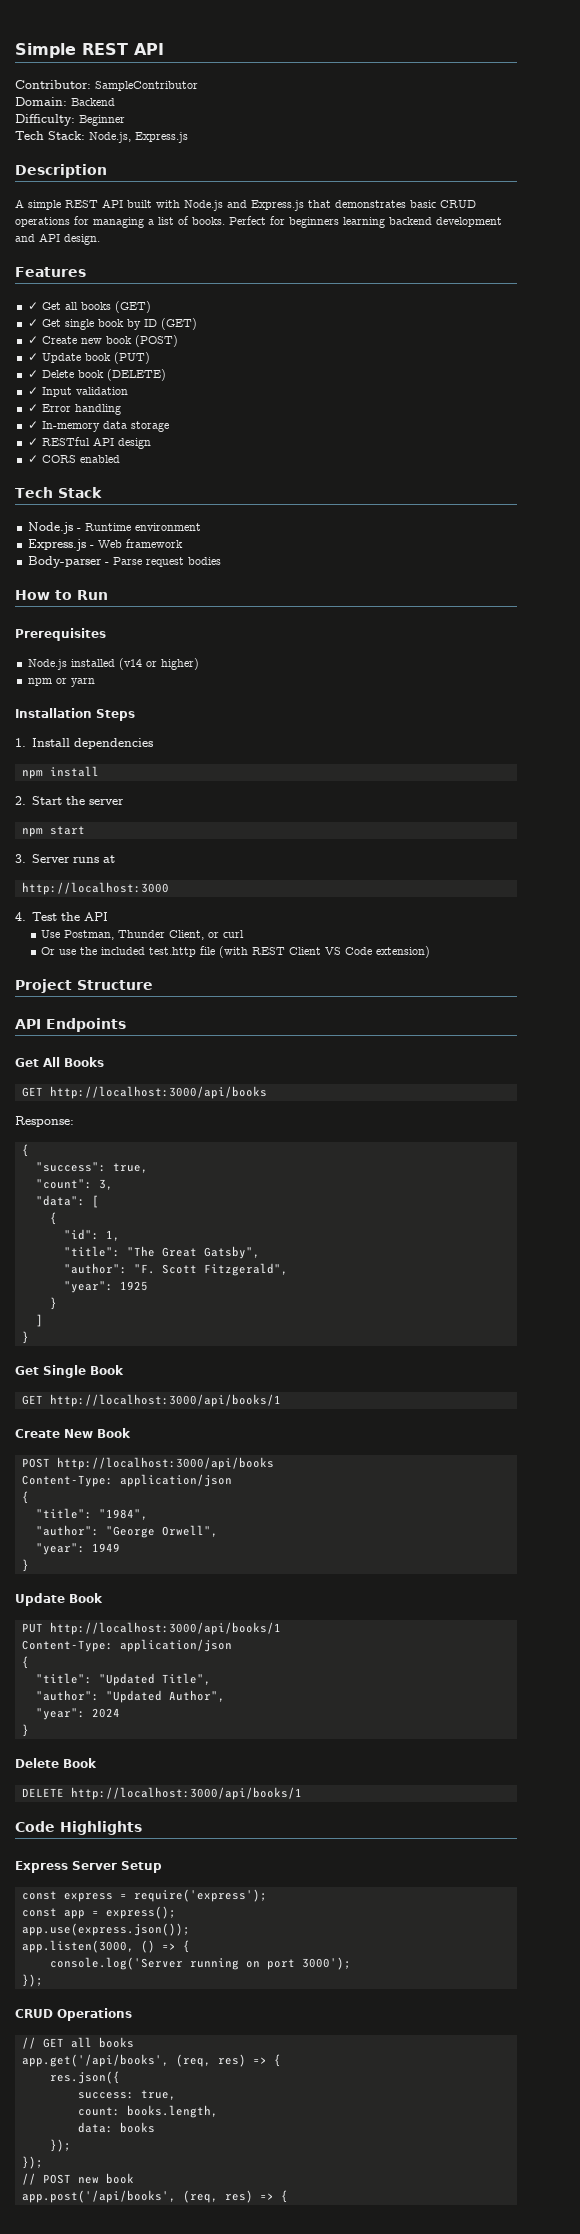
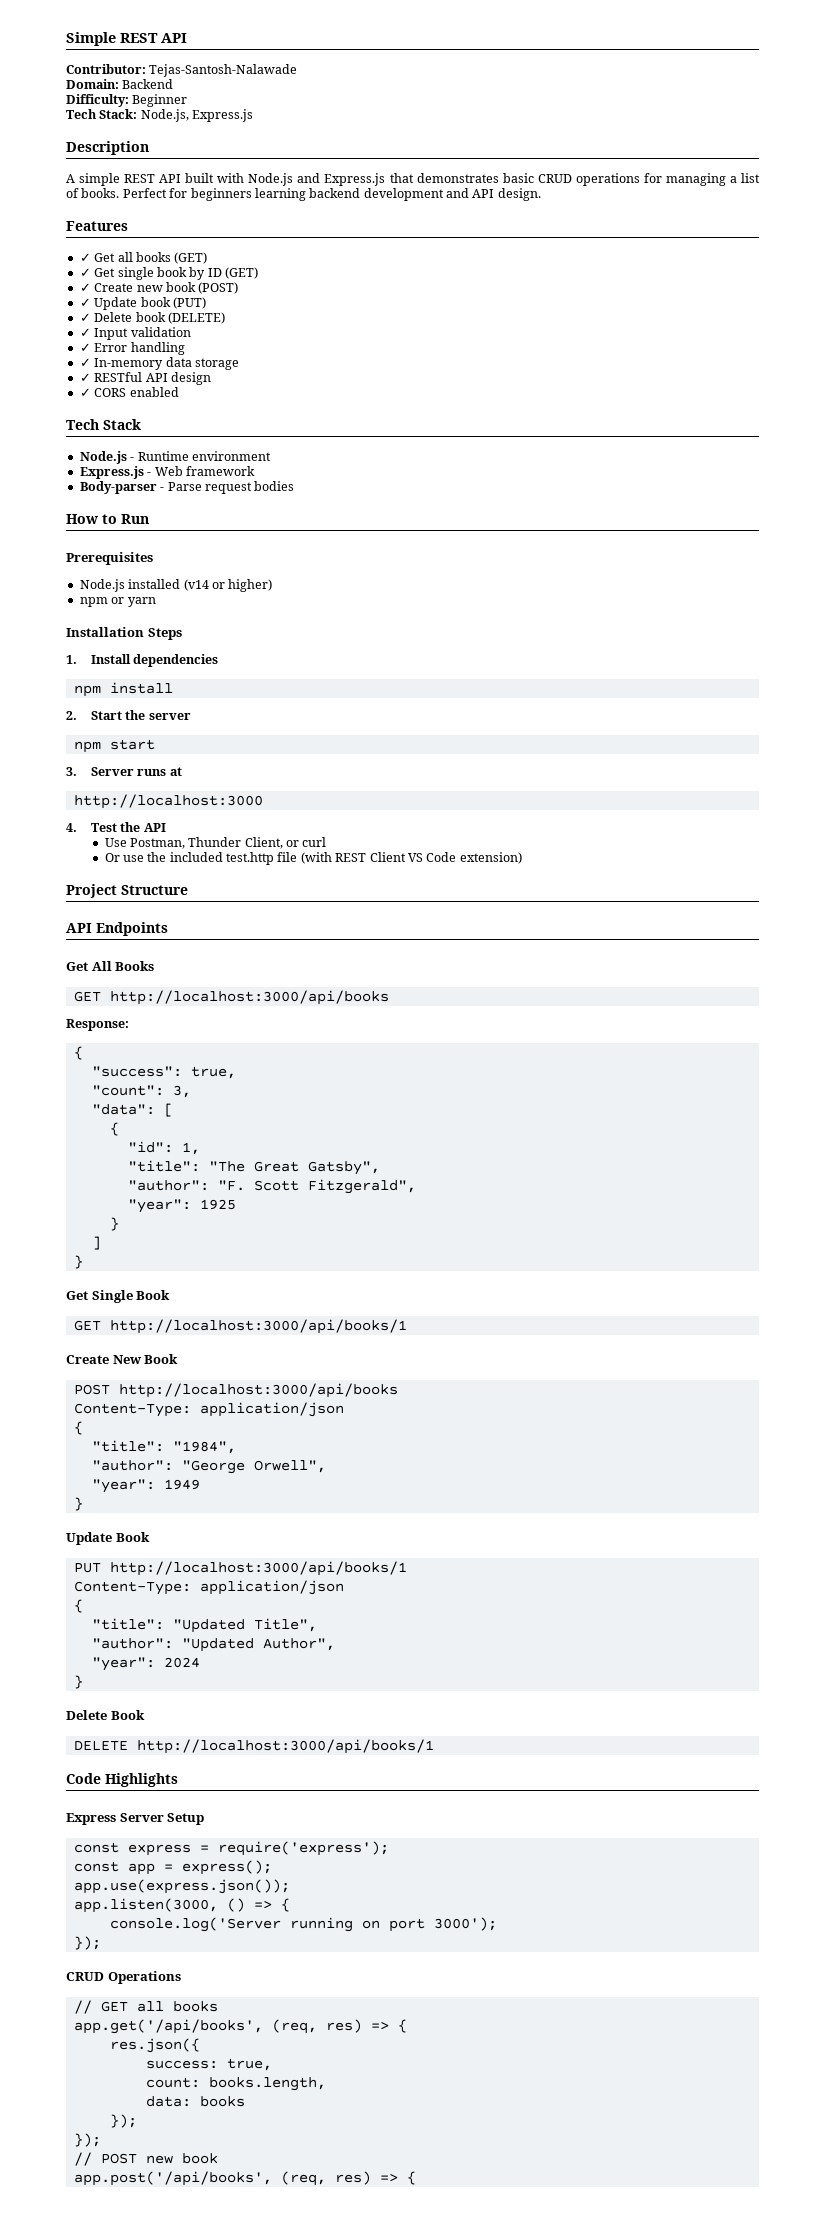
[95,81,198,91] SampleContributor -> [149,64,298,77] Tejas-Santosh-Nalawade

